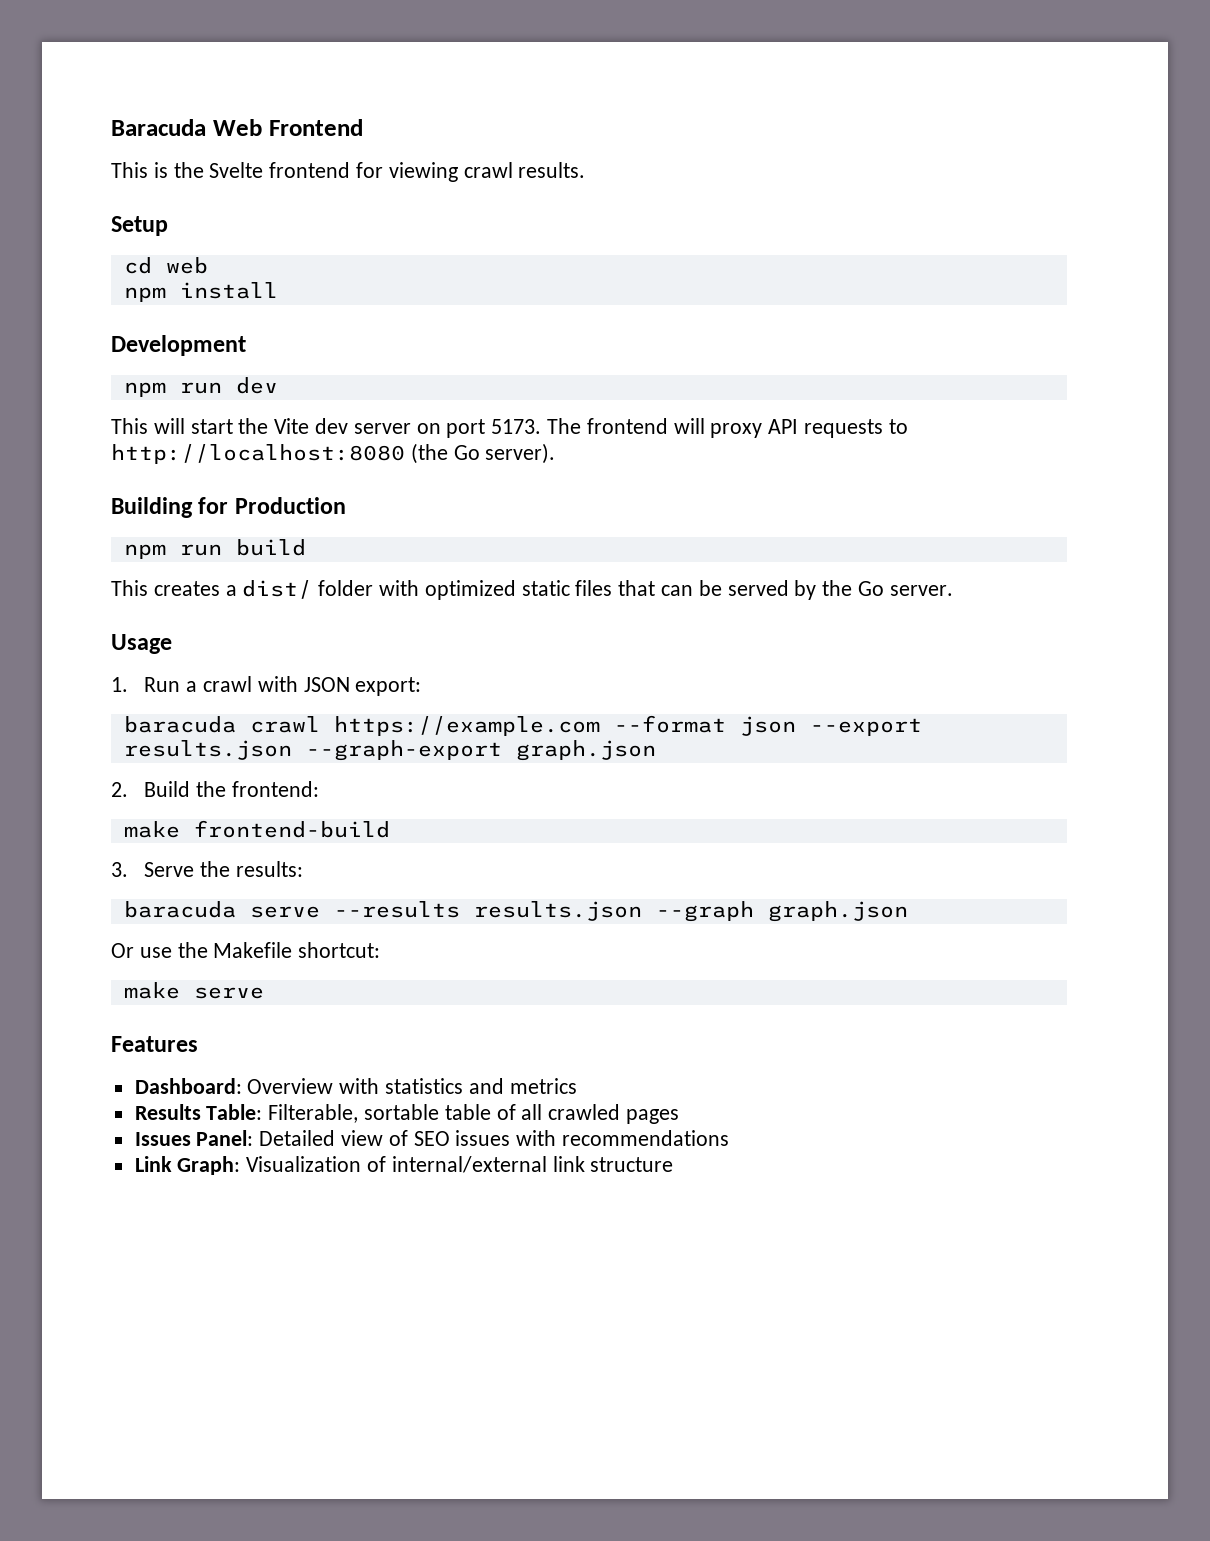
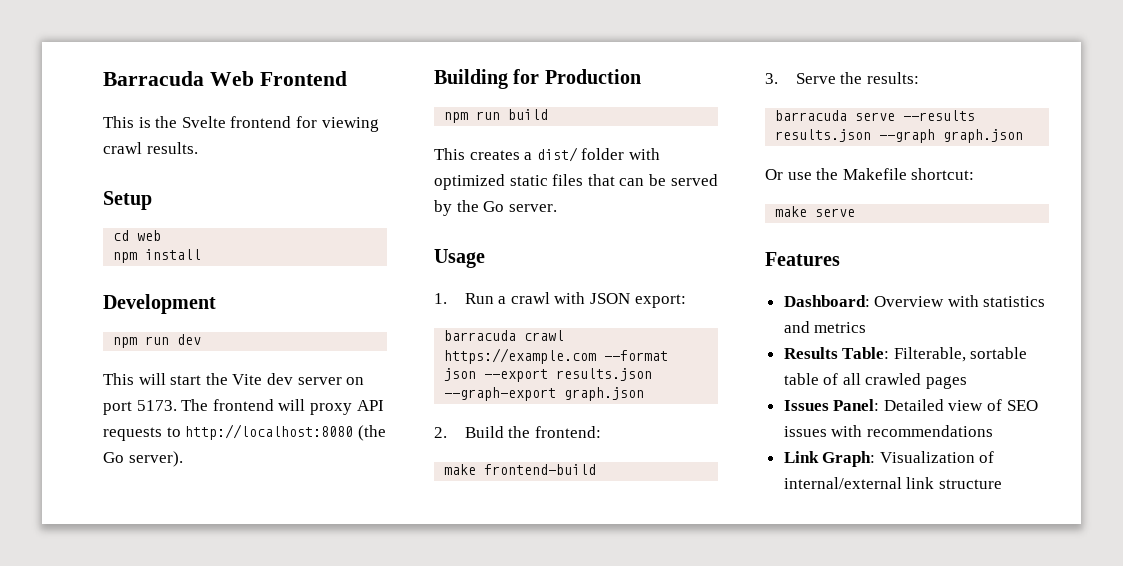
[111,119,206,136] Baracuda -> [103,71,204,86] Barracuda
[123,716,236,733] baracuda -> [444,330,517,341] barracuda
[123,901,236,918] baracuda -> [775,110,848,121] barracuda

